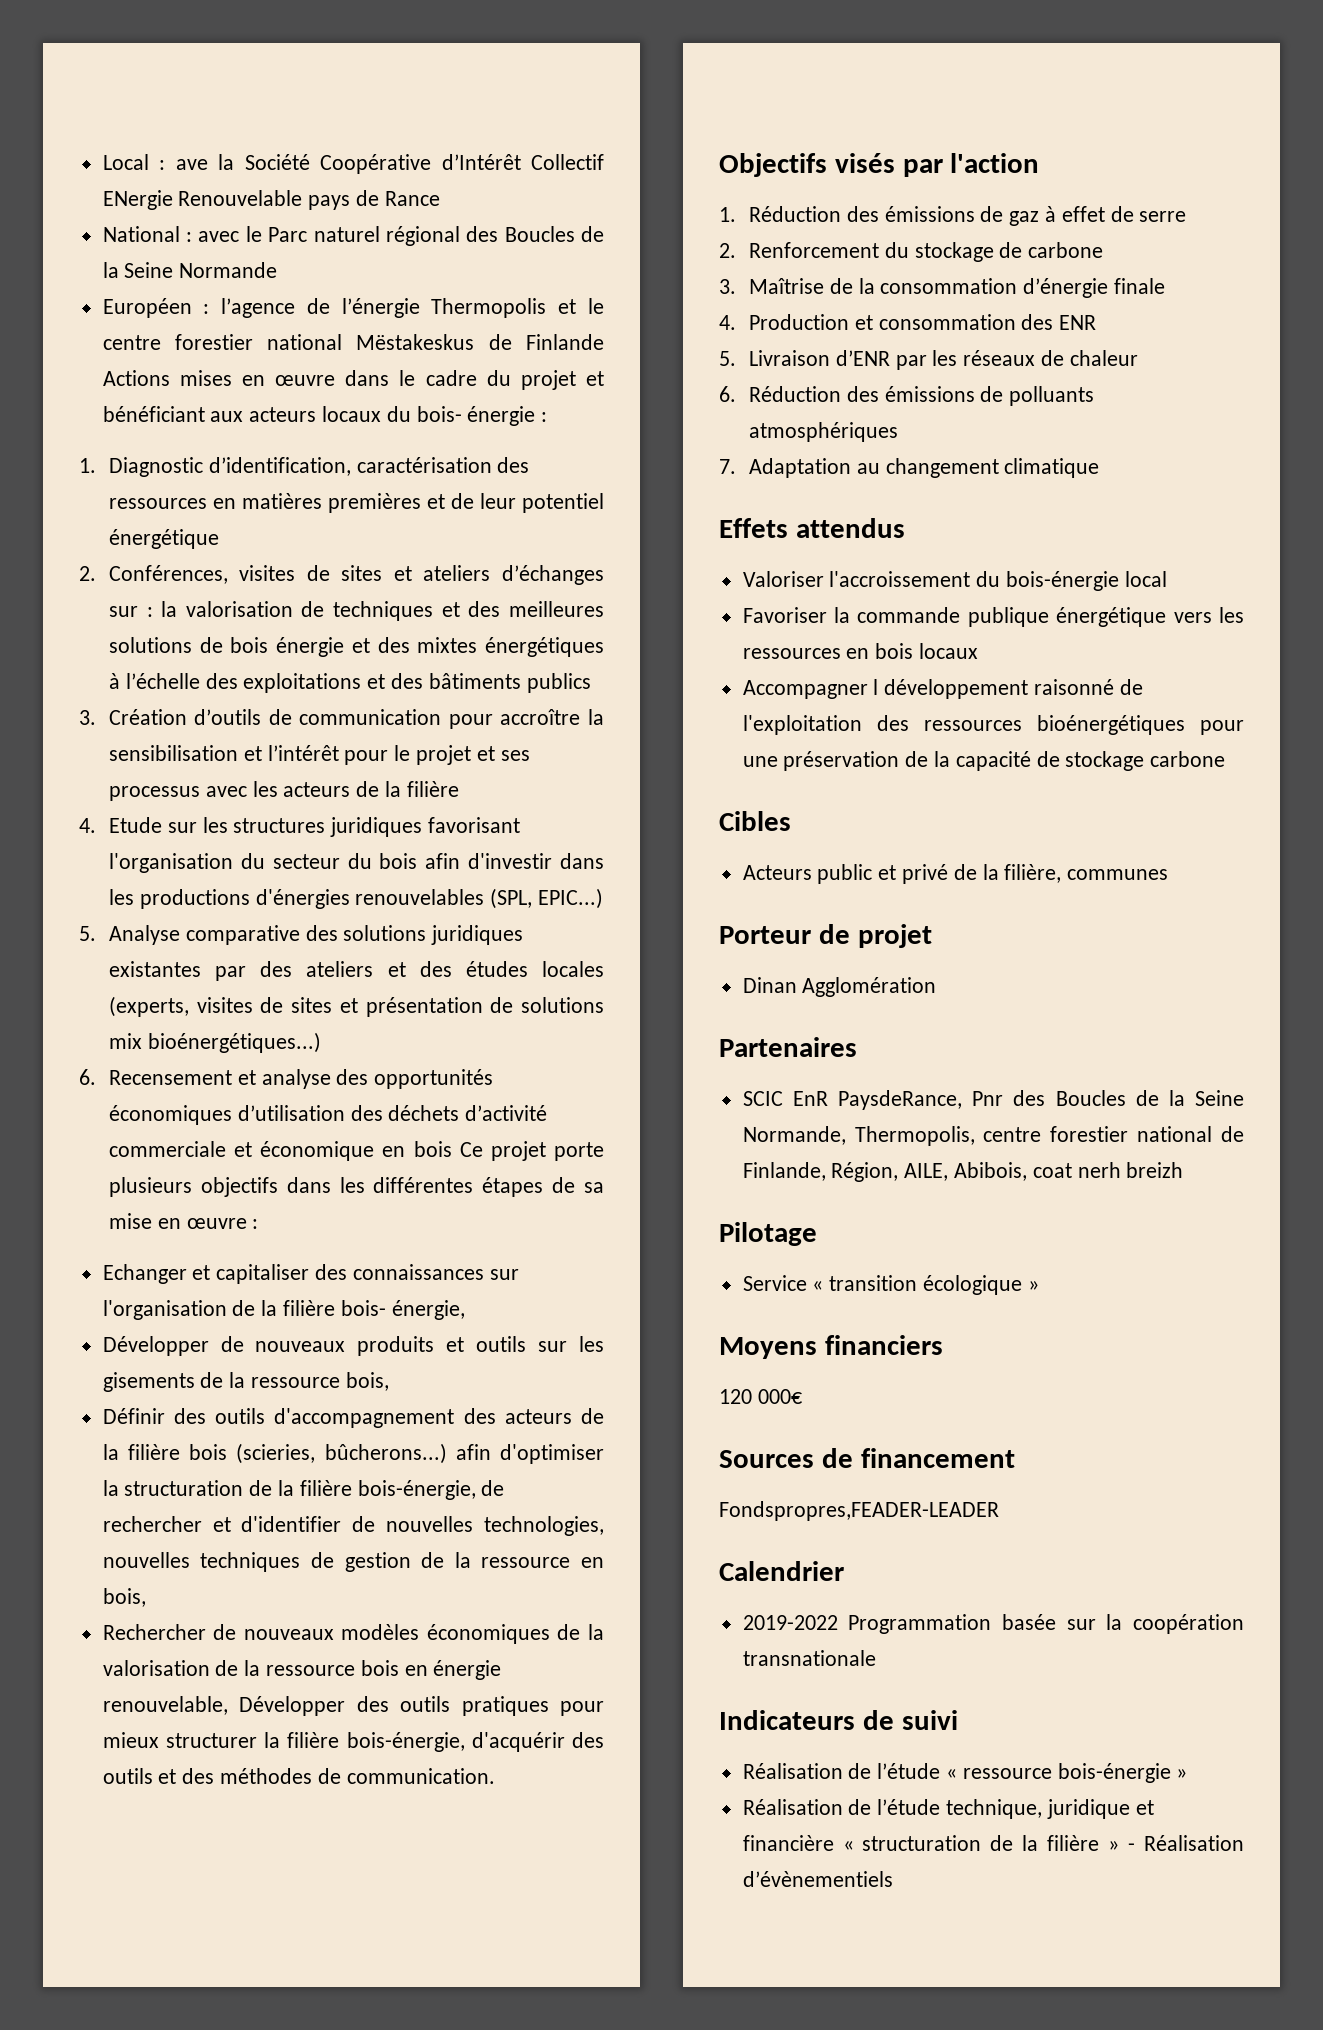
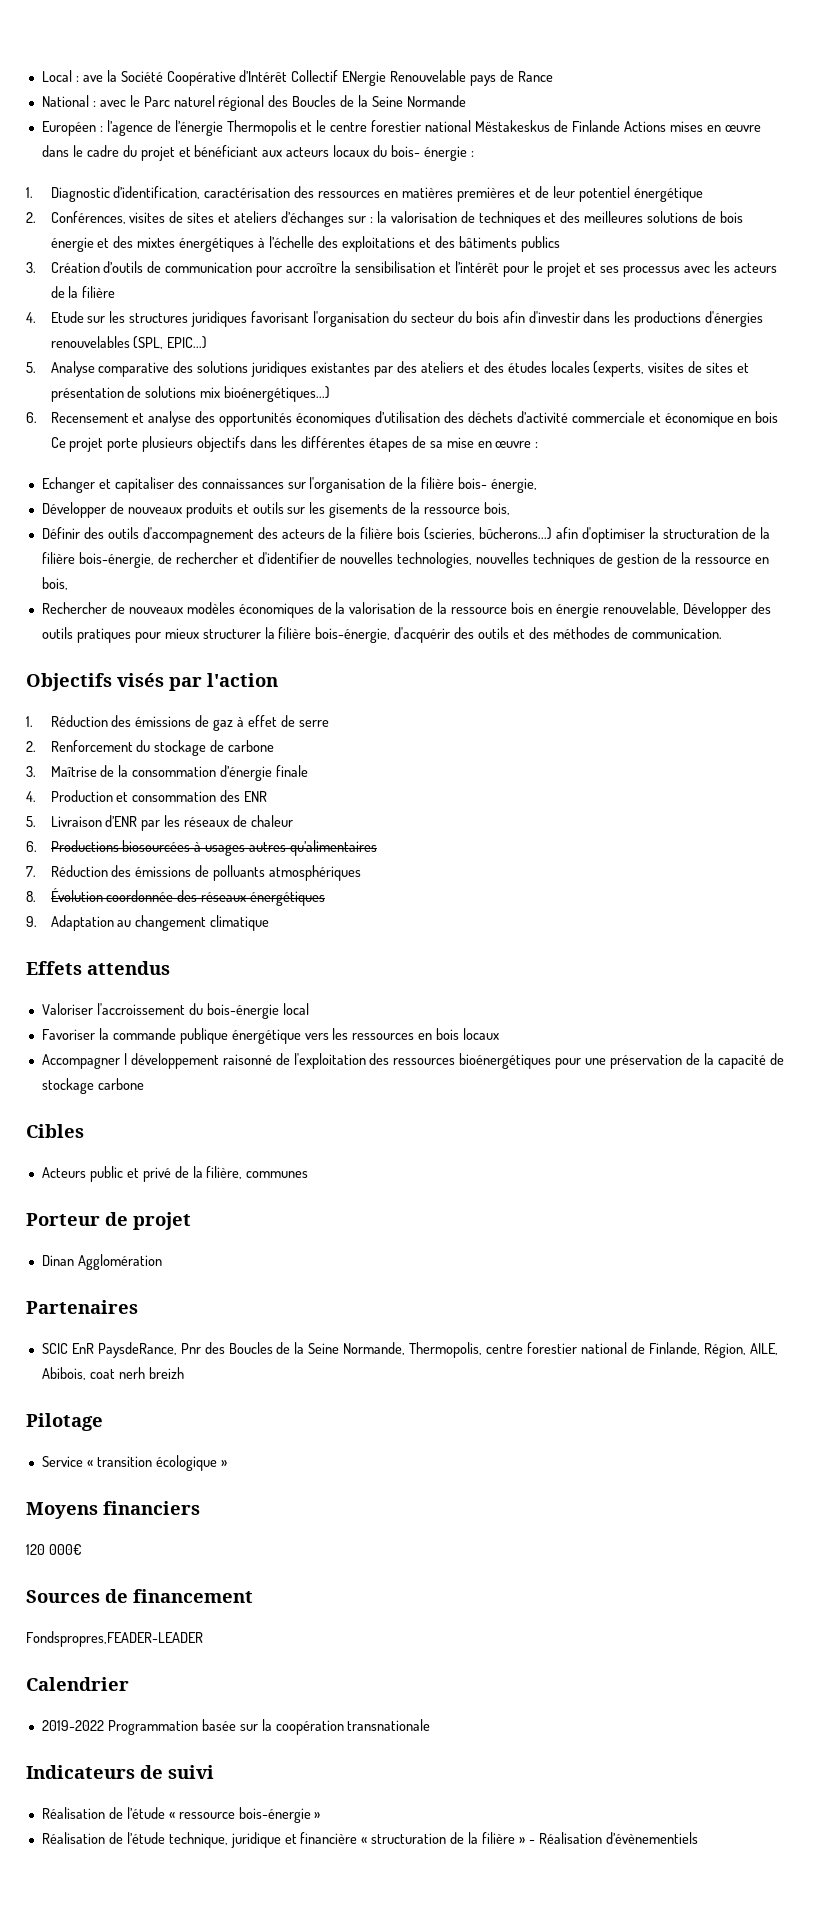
(736, 394) none -> [50,840,378,856] [26,866,36,877] Productions biosourcées à usages autres qu’alimentaires // 7.
[719,459,736,474] 7. -> [26,888,326,906] [26,916,37,927] 8. Évolution coordonnée des réseaux énergétiques // 9.

